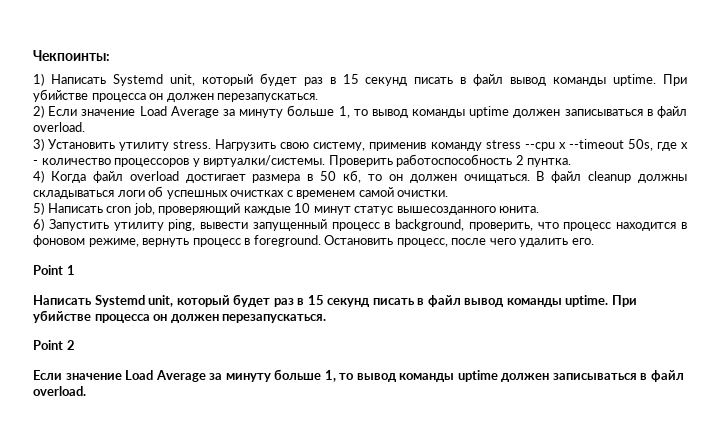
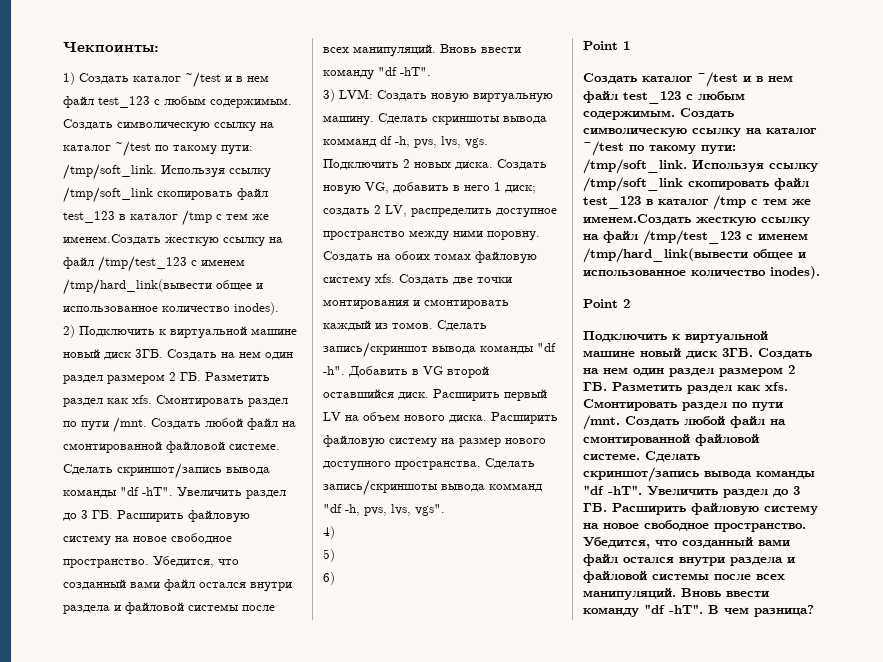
[50,73,687,86] [33,89,319,102] [33,105,687,118] [33,122,85,132] [33,138,689,151] [33,154,572,167] [33,170,687,183] [33,186,449,199] [33,202,540,215] [33,218,687,231] [33,235,594,247] [33,265,75,275] [33,294,637,307] [33,310,327,323] [33,340,75,350] [33,369,684,382] [33,386,86,396] Написать Systemd unit, который будет раз в 15 секунд писать в файл вывод команды uptime. При убийстве процесса он должен перезапускаться. // 2) Если значение Load Average за минуту больше 1, то вывод команды uptime должен записываться в файл overload. // 3) Установить утилиту stress. Нагрузить свою систему, применив команду stress --cpu x --timeout 50s, где x - количество процессоров у виртуалки/системы. Проверить работоспособность 2 пунтка. // 4) Когда файл overload достигает размера в 50 кб, то он должен очищаться. В файл cleanup должны складываться логи об успешных очистках с временем самой очистки. // 5) Написать cron job, проверяющий каждые 10 минут статус вышесозданного юнита. // 6) Запустить утилиту ping, вывести запущенный процесс в background, проверить, что процесс находится в фоновом режиме, вернуть процесс в foreground. Остановить процесс, после чего удалить его. // Point 1 // Написать Systemd unit, который будет раз в 15 секунд писать в файл вывод команды uptime. При убийстве процесса он должен перезапускаться. // Point 2 // Если значение Load Average за минуту больше 1, то вывод команды uptime должен записываться в файл overload. -> [79,72,269,88] [63,96,292,108] [63,119,274,132] [63,141,253,157] [63,164,271,180] [63,187,268,203] [63,210,269,226] [63,234,283,247] [63,256,245,272] [63,279,263,295] [63,302,279,315] [63,325,297,339] [63,349,293,360] [63,372,270,384] [63,395,288,407] [63,417,296,433] [63,441,280,453] [63,463,270,479] [63,487,286,499] [63,510,250,523] [63,533,232,546] [63,556,239,568] [63,579,292,592] [63,602,275,614] [323,44,521,57] [323,67,431,80] [323,89,553,103] [323,113,547,126] [323,136,488,148] [323,159,547,170] [323,182,536,195] [323,205,557,218] [323,230,540,241] [323,251,537,264] [323,274,512,287] [323,299,509,309] [323,320,487,331] [323,342,556,358] [323,366,489,378] [323,389,547,401] [323,412,558,424] [323,435,546,448] [323,458,535,471] [323,480,543,496] [323,504,445,516] [323,526,335,539] [323,549,335,562] [323,572,335,585] [583,41,630,50] [583,72,793,87] [583,91,745,104] [583,108,734,120] [583,127,817,137] [583,141,736,156] [583,159,818,174] [583,177,809,192] [583,195,811,210] [583,214,810,226] [583,230,808,245] [583,248,806,263] [583,266,820,279] [583,299,630,308] [583,331,768,343] [583,348,812,359] [583,365,795,377] [583,382,788,394] [583,399,783,411] [583,415,786,430] [583,434,759,446] [583,451,700,462] [583,467,815,482] [583,485,800,498] [583,503,818,515] [583,520,806,532] [583,537,790,549] [583,554,795,566] [583,571,785,583] [583,588,769,600] [583,604,814,617] Создать каталог ~/test и в нем файл test_123 с любым содержимым. Создать символическую ссылку на каталог ~/test по такому пути: /tmp/soft_link. Используя ссылку /tmp/soft_link скопировать файл test_123 в каталог /tmp с тем же именем.Создать жесткую ссылку на файл /tmp/test_123 с именем /tmp/hard_link(вывести общее и использованное количество inodes). // 2) Подключить к виртуальной машине новый диск 3ГБ. Создать на нем один раздел размером 2 ГБ. Разметить раздел как xfs. Смонтировать раздел по пути /mnt. Создать любой файл на смонтированной файловой системе. Сделать скриншот/запись вывода команды "df -hT". Увеличить раздел до 3 ГБ. Расширить файловую систему на новое свободное пространство. Убедится, что созданный вами файл остался внутри раздела и файловой системы после всех манипуляций. Вновь ввести команду "df -hT". // 3) LVM: Создать новую виртуальную машину. Сделать скриншоты вывода комманд df -h, pvs, lvs, vgs. Подключить 2 новых диска. Создать новую VG, добавить в него 1 диск; создать 2 LV, распределить доступное пространство между ними поровну. Создать на обоих томах файловую систему xfs. Создать две точки монтирования и смонтировать каждый из томов. Сделать запись/скриншот вывода команды "df -h". Добавить в VG второй оставшийся диск. Расширить первый LV на объем нового диска. Расширить файловую систему на размер нового доступного пространства. Сделать запись/скриншоты вывода комманд "df -h, pvs, lvs, vgs". // 4) // 5) // 6) // Point 1 // Создать каталог ~/test и в нем файл test_123 с любым содержимым. Создать символическую ссылку на каталог ~/test по такому пути: /tmp/soft_link. Используя ссылку /tmp/soft_link скопировать файл test_123 в каталог /tmp с тем же именем.Создать жесткую ссылку на файл /tmp/test_123 с именем /tmp/hard_link(вывести общее и использованное количество inodes). // Point 2 // Подключить к виртуальной машине новый диск 3ГБ. Создать на нем один раздел размером 2 ГБ. Разметить раздел как xfs. Смонтировать раздел по пути /mnt. Создать любой файл на смонтированной файловой системе. Сделать скриншот/запись вывода команды "df -hT". Увеличить раздел до 3 ГБ. Расширить файловую систему на новое свободное пространство. Убедится, что созданный вами файл остался внутри раздела и файловой системы после всех манипуляций. Вновь ввести команду "df -hT". В чем разница?

